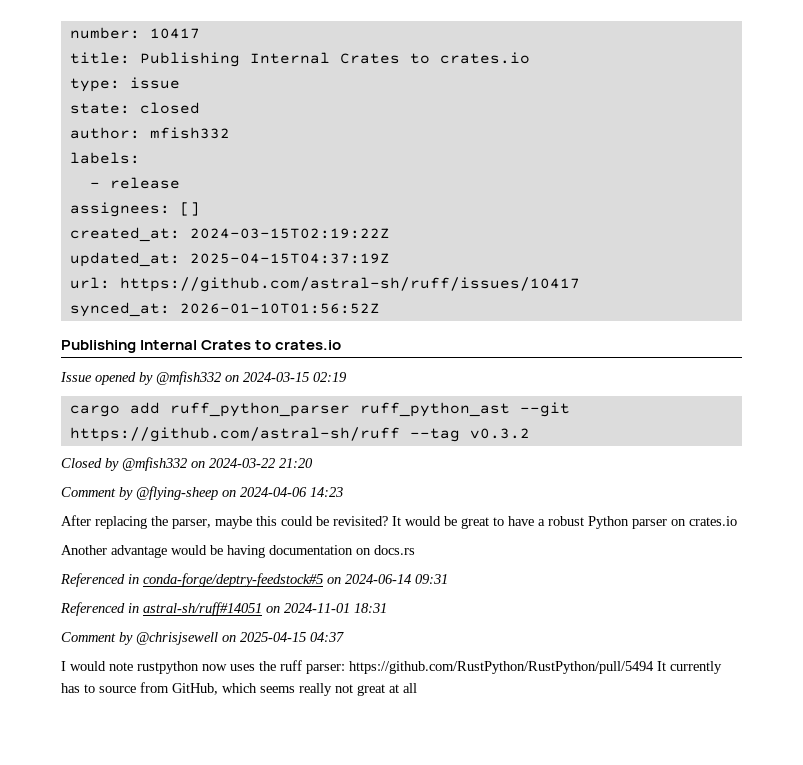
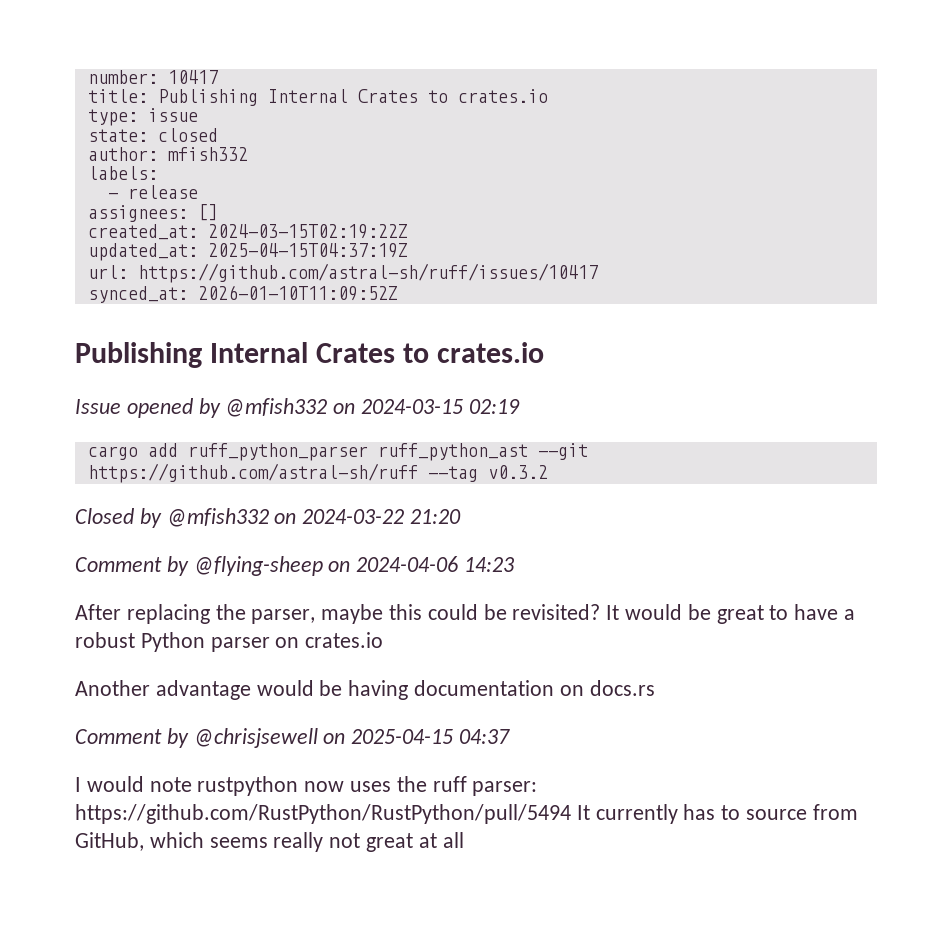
[179,303,380,314] 2026-01-10T01:56:52Z -> [197,285,398,301] 2026-01-10T11:09:52Z
[60,573,448,587] [60,602,387,616] // Referenced in conda-forge/deptry-feedstock#5 on 2024-06-14 09:31 // Referenced in astral-sh/ruff#14051 on 2024-11-01 18:31 -> (655, 688) none

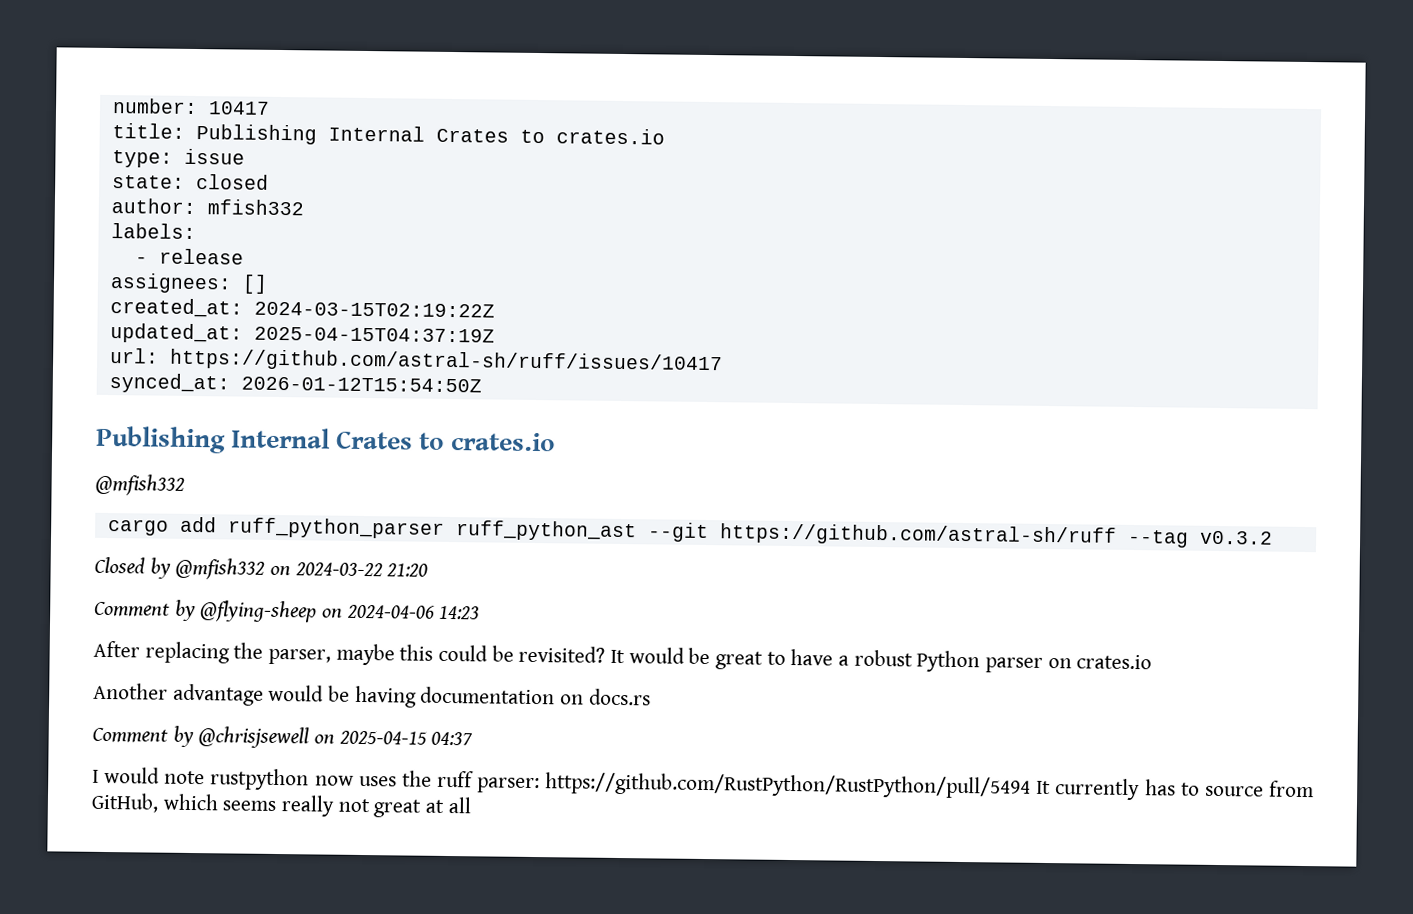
[197,285,398,301] [75,342,545,368] [75,398,520,418] 2026-01-10T11:09:52Z // Publishing Internal Crates to crates.io // Issue opened by @mfish332 on 2024-03-15 02:19 -> [240,376,482,393] [96,425,555,454] [95,473,185,496] 2026-01-12T15:54:50Z // Publishing Internal Crates to crates.io // @mfish332

